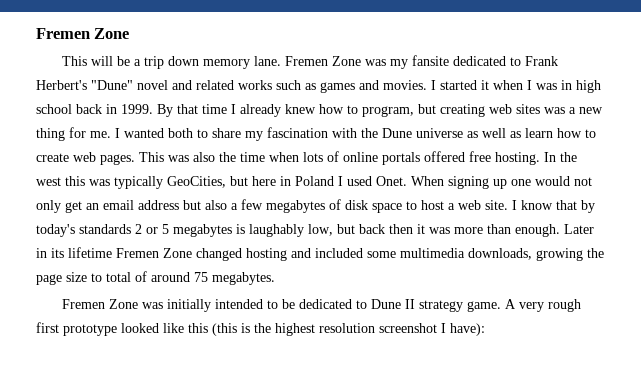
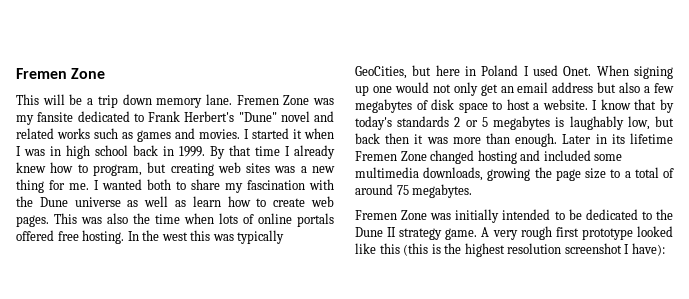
[458,200,508,210] web site. -> [542,99,588,110] website.
(102, 277) none -> [624,171,631,178] a
(367, 304) none -> [656,209,673,220] the

